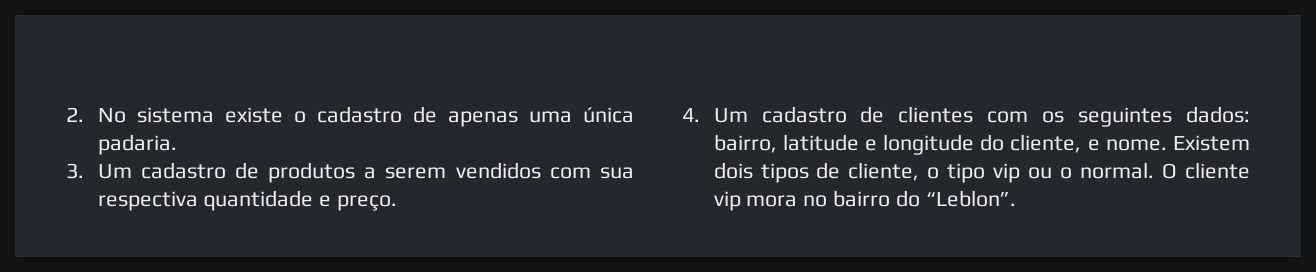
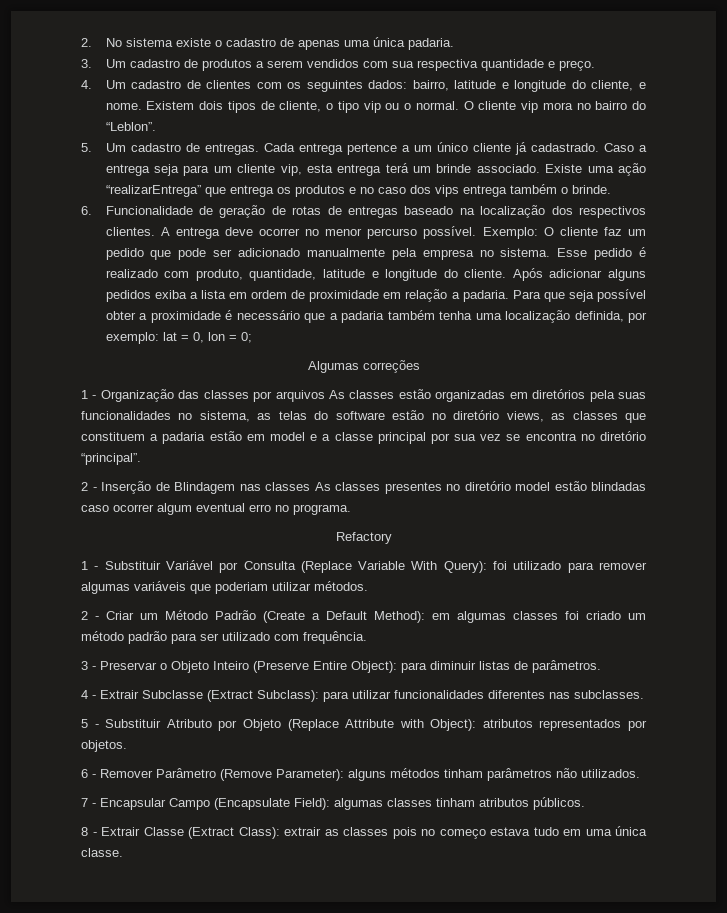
(1016, 198) none -> [81,142,647,155] [105,163,646,176] [105,184,611,197] [81,205,646,218] [105,226,646,239] [105,247,646,260] [105,268,646,281] [105,289,646,302] [105,310,647,323] [105,332,252,344] [307,360,420,373] [81,389,647,402] [81,410,646,423] [81,431,646,444] [81,453,141,465] [81,481,646,494] [81,503,351,515] [335,532,392,544] [81,560,648,573] [81,581,368,594] [81,610,646,623] [81,631,367,644] [81,660,601,673] [81,690,644,702] [81,719,647,731] [81,740,127,752] [81,768,640,781] [81,797,585,810] [81,826,647,839] [81,848,123,857] // 5. Um cadastro de entregas. Cada entrega pertence a um único cliente já cadastrado. Caso a entrega seja para um cliente vip, esta entrega terá um brinde associado. Existe uma ação “realizarEntrega” que entrega os produtos e no caso dos vips entrega também o brinde. // 6. Funcionalidade de geração de rotas de entregas baseado na localização dos respectivos clientes. A entrega deve ocorrer no menor percurso possível. Exemplo: O cliente faz um pedido que pode ser adicionado manualmente pela empresa no sistema. Esse pedido é realizado com produto, quantidade, latitude e longitude do cliente. Após adicionar alguns pedidos exiba a lista em ordem de proximidade em relação a padaria. Para que seja possível obter a proximidade é necessário que a padaria também tenha uma localização definida, por exemplo: lat = 0, lon = 0; // Algumas correções // 1 - Organização das classes por arquivos As classes estão organizadas em diretórios pela suas funcionalidades no sistema, as telas do software estão no diretório views, as classes que constituem a padaria estão em model e a classe principal por sua vez se encontra no diretório “principal”. // 2 - Inserção de Blindagem nas classes As classes presentes no diretório model estão blindadas caso ocorrer algum eventual erro no programa. // Refactory // 1 - Substituir Variável por Consulta (Replace Variable With Query): foi utilizado para remover algumas variáveis que poderiam utilizar métodos. // 2 - Criar um Método Padrão (Create a Default Method): em algumas classes foi criado um método padrão para ser utilizado com frequência. // 3 - Preservar o Objeto Inteiro (Preserve Entire Object): para diminuir listas de parâmetros. // 4 - Extrair Subclasse (Extract Subclass): para utilizar funcionalidades diferentes nas subclasses. // 5 - Substituir Atributo por Objeto (Replace Attribute with Object): atributos representados por objetos. // 6 - Remover Parâmetro (Remove Parameter): alguns métodos tinham parâmetros não utilizados. // 7 - Encapsular Campo (Encapsulate Field): algumas classes tinham atributos públicos. // 8 - Extrair Classe (Extract Class): extrair as classes pois no começo estava tudo em uma única classe.

